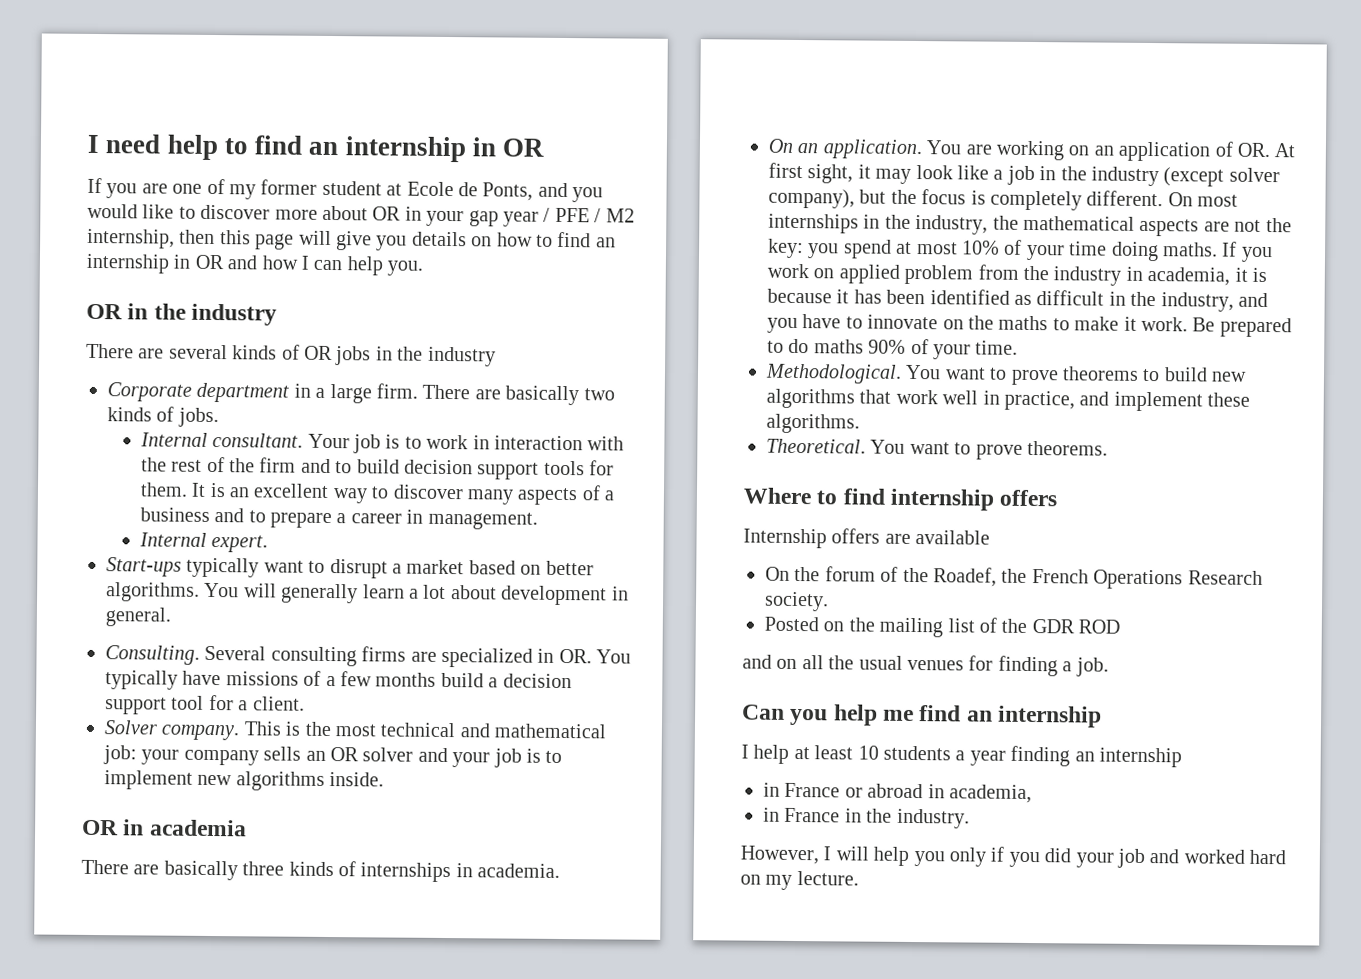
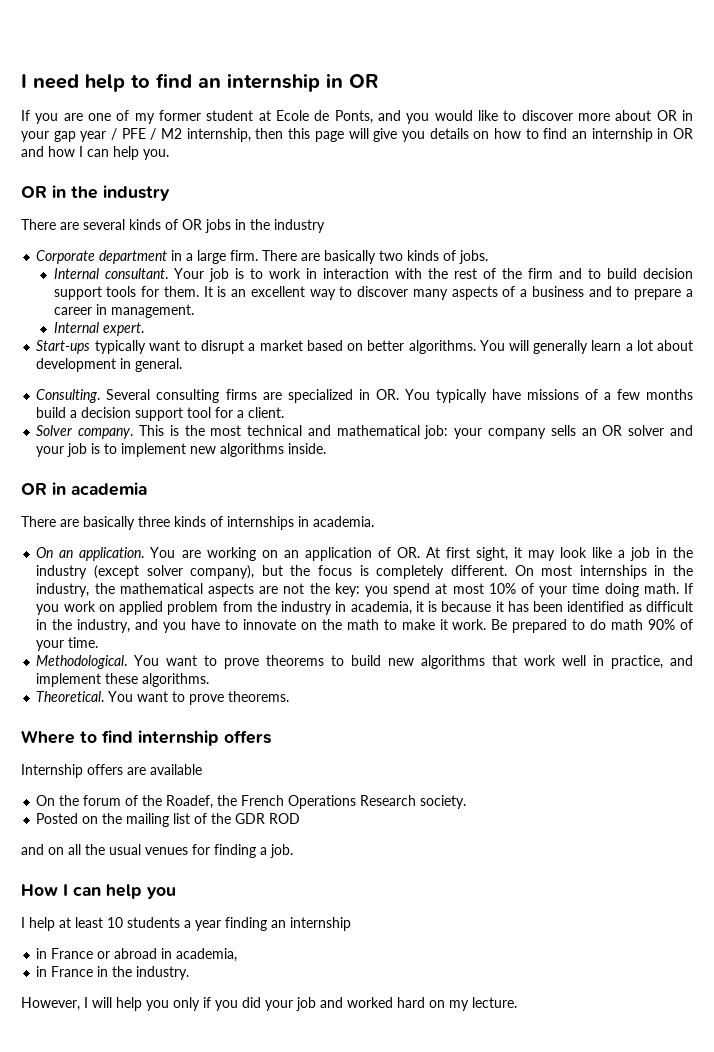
[1163,242,1218,257] maths. -> [643,583,679,594] math.
[998,315,1049,331] maths -> [346,619,379,630] math
[813,339,864,354] maths -> [611,619,644,630] math
[742,704,1103,728] Can you help me find an internship -> [21,884,176,899] How I can help you

